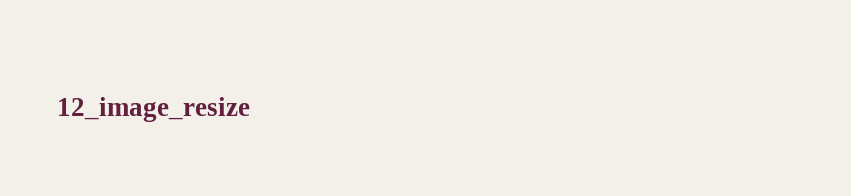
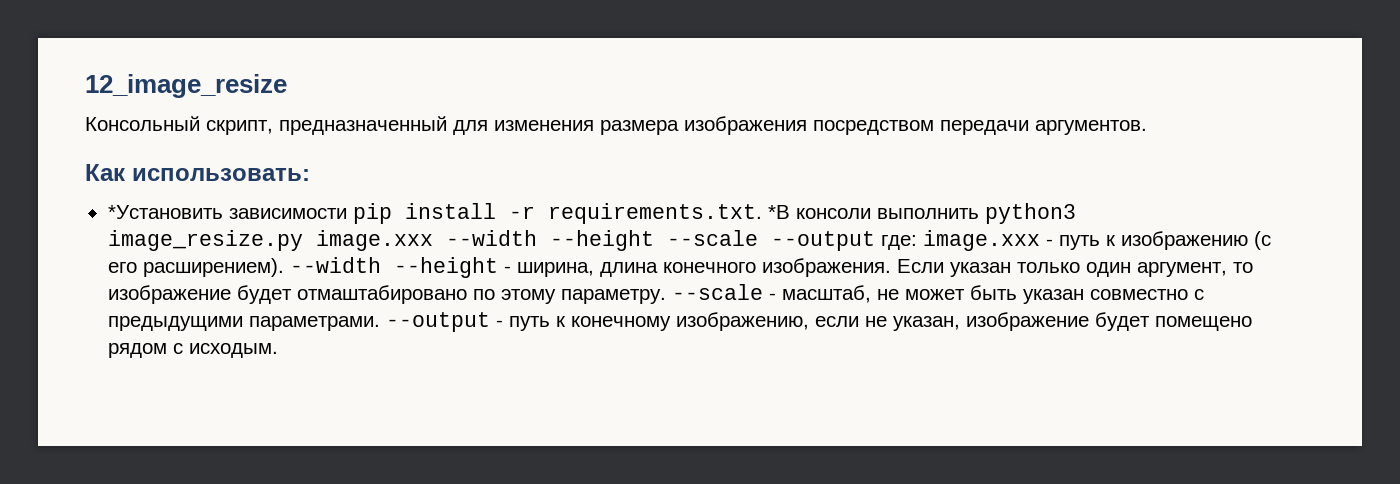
(250, 109) none -> [85,116,1147,135] [85,164,310,181] [107,203,1076,224] [107,230,1271,251] [107,257,1253,278] [107,284,1204,304] [107,312,1252,332] [107,343,278,358] // Консольный скрипт, предназначенный для изменения размера изображения посредством передачи аргументов. // Как использовать: // *Установить зависимости pip install -r requirements.txt. *В консоли выполнить python3 image_resize.py image.xxx --width --height --scale --output где: image.xxx - путь к изображению (с его расширением). --width --height - ширина, длина конечного изображения. Если указан только один аргумент, то изображение будет отмаштабировано по этому параметру. --scale - масштаб, не может быть указан совместно с предыдущими параметрами. --output - путь к конечному изображению, если не указан, изображение будет помещено рядом с исходым.

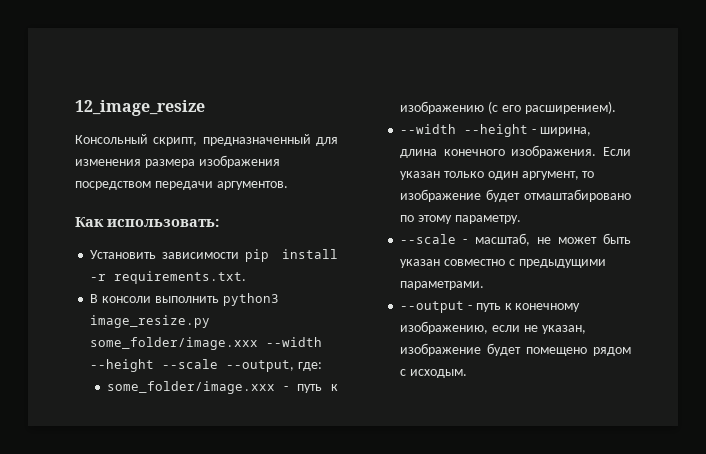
[107,205,223,219] *Установить -> [90,250,157,259] Установить
[767,205,790,219] *В -> [90,294,99,303] // В
[315,230,433,251] image.xxx -> [90,337,259,350] some_folder/image.xxx
[770,231,875,251] --output -> [226,360,295,372] --output,
[922,230,1040,251] image.xxx -> [107,381,276,394] // some_folder/image.xxx
(284, 267) none -> (616, 107) //
(666, 296) none -> (521, 219) //
(380, 323) none -> (485, 285) //

